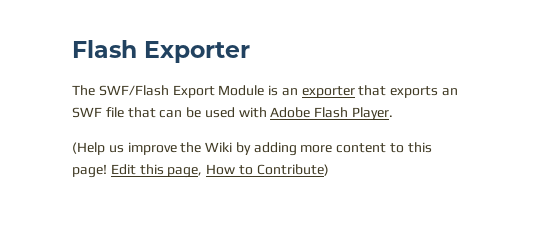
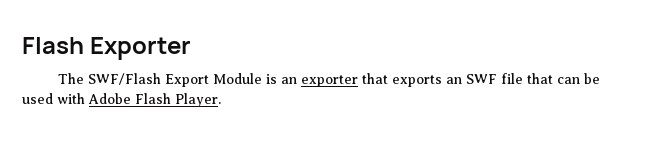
[72,142,432,156] [72,164,329,178] // (Help us improve the Wiki by adding more content to this page! Edit this page, How to Contribute) -> (221, 100) none

